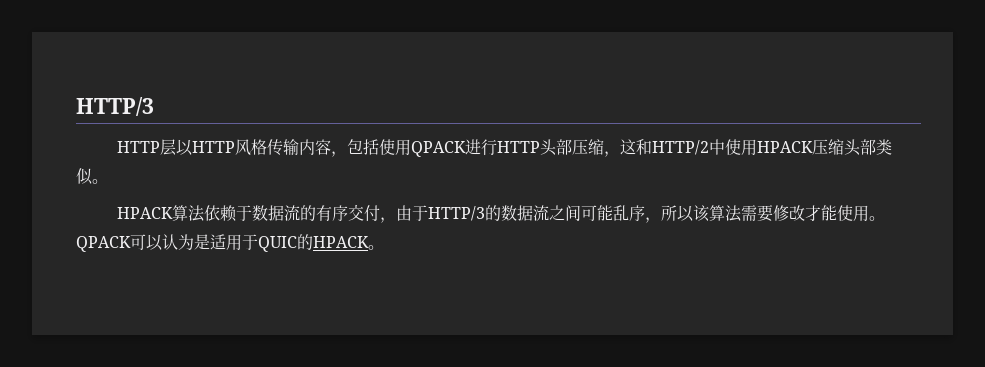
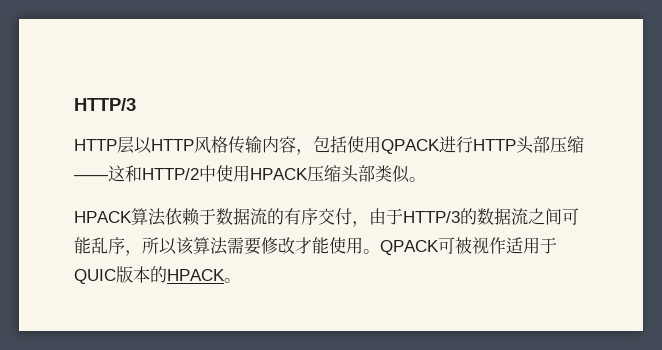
[603,151,620,157] ， -> [74,175,108,180] ——
[146,234,210,251] 以认为是 -> [455,237,506,254] 被视作
(297, 244) none -> [116,266,150,283] 版本

